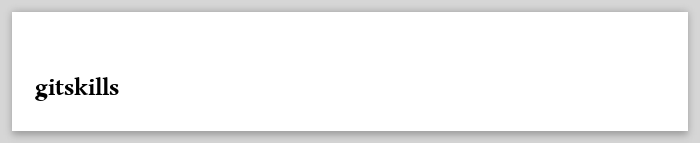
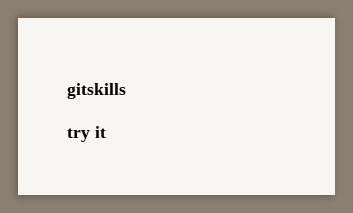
(119, 89) none -> [67,126,106,142] // try it

